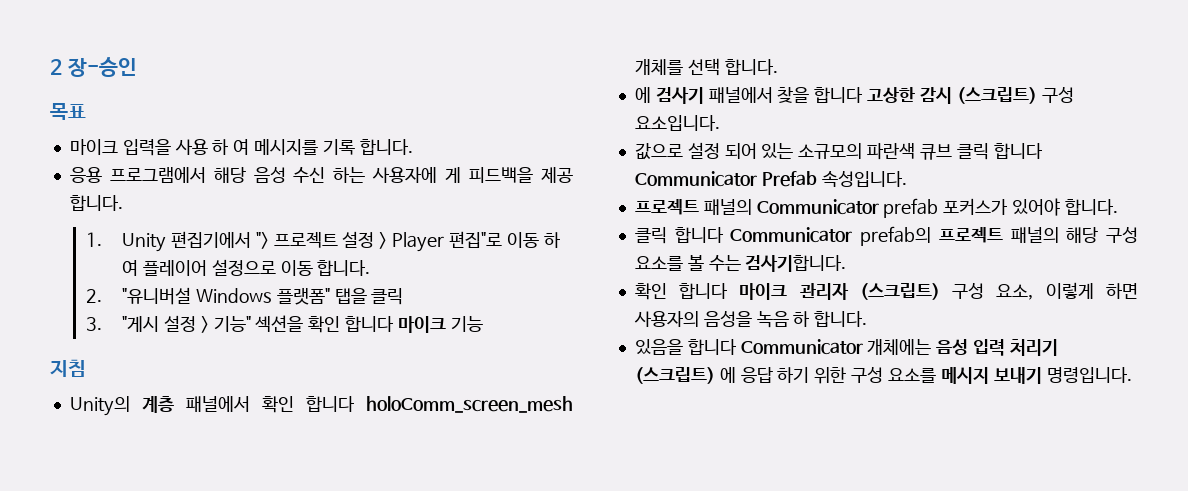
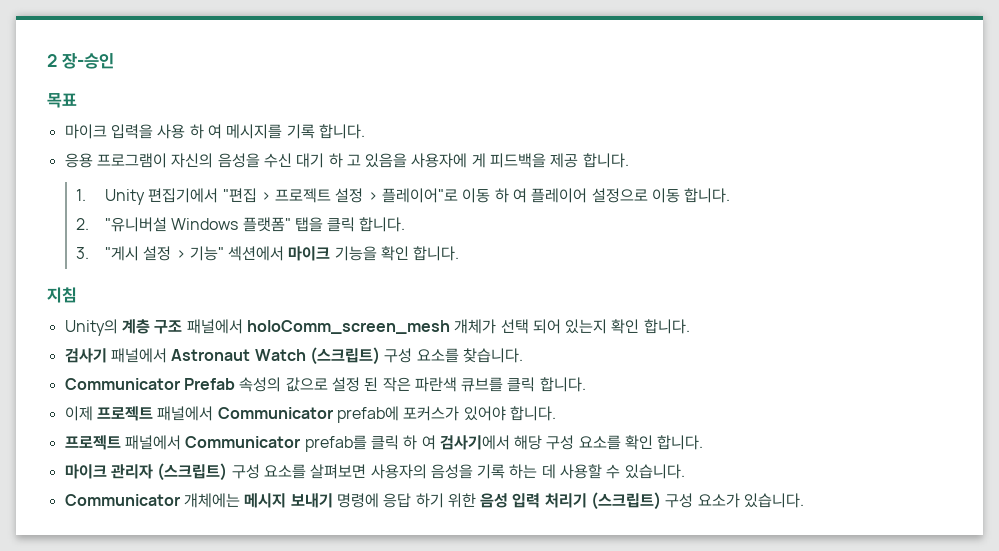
[109,167,366,183] 프로그램에서 해당 음성 수신 하는 -> [96,153,408,168] 프로그램이 자신의 음성을 수신 대기 하 고 있음을
[255,232,269,249] "> -> [222,188,271,203] "편집 >
[392,231,503,252] Player 편집"로 -> [382,188,459,203] 플레이어"로
(404, 296) none -> [359,217,406,232] 합니다.
[255,315,483,333] [50,359,86,377] [69,396,573,416] [634,58,778,76] [634,87,651,103] 섹션을 확인 합니다 마이크 기능 // 지침 // Unity의 계층 패널에서 확인 합니다 holoComm_screen_mesh 개체를 선택 합니다. // 에 -> [228,246,460,261] [47,287,77,303] [64,319,690,336] 섹션에서 마이크 기능을 확인 합니다. // 지침 // Unity의 계층 구조 패널에서 holoComm_screen_mesh 개체가 선택 되어 있는지 확인 합니다. //
[777,87,1074,104] [634,115,720,131] [634,142,1043,160] [634,171,907,188] [634,198,1118,218] [634,226,1138,246] [634,255,847,272] [634,282,1138,300] [633,311,868,328] [634,339,1058,356] [634,367,1132,384] 찾을 합니다 고상한 감시 (스크립트) 구성 요소입니다. // 값으로 설정 되어 있는 소규모의 파란색 큐브 클릭 합니다 Communicator Prefab 속성입니다. // 프로젝트 패널의 Communicator prefab 포커스가 있어야 합니다. // 클릭 합니다 Communicator prefab의 프로젝트 패널의 해당 구성 요소를 볼 수는 검사기합니다. // 확인 합니다 마이크 관리자 (스크립트) 구성 요소, 이렇게 하면 사용자의 음성을 녹음 하 합니다. // 있음을 합니다 Communicator 개체에는 음성 입력 처리기 (스크립트) 에 응답 하기 위한 구성 요소를 메시지 보내기 명령입니다. -> [171,347,523,365] [64,377,586,392] [64,406,556,423] [64,435,704,452] [64,463,685,481] [64,492,805,510] Astronaut Watch (스크립트) 구성 요소를 찾습니다. // Communicator Prefab 속성의 값으로 설정 된 작은 파란색 큐브를 클릭 합니다. // 이제 프로젝트 패널에서 Communicator prefab에 포커스가 있어야 합니다. // 프로젝트 패널에서 Communicator prefab를 클릭 하 여 검사기에서 해당 구성 요소를 확인 합니다. // 마이크 관리자 (스크립트) 구성 요소를 살펴보면 사용자의 음성을 기록 하는 데 사용할 수 있습니다. // Communicator 개체에는 메시지 보내기 명령에 응답 하기 위한 음성 입력 처리기 (스크립트) 구성 요소가 있습니다.

